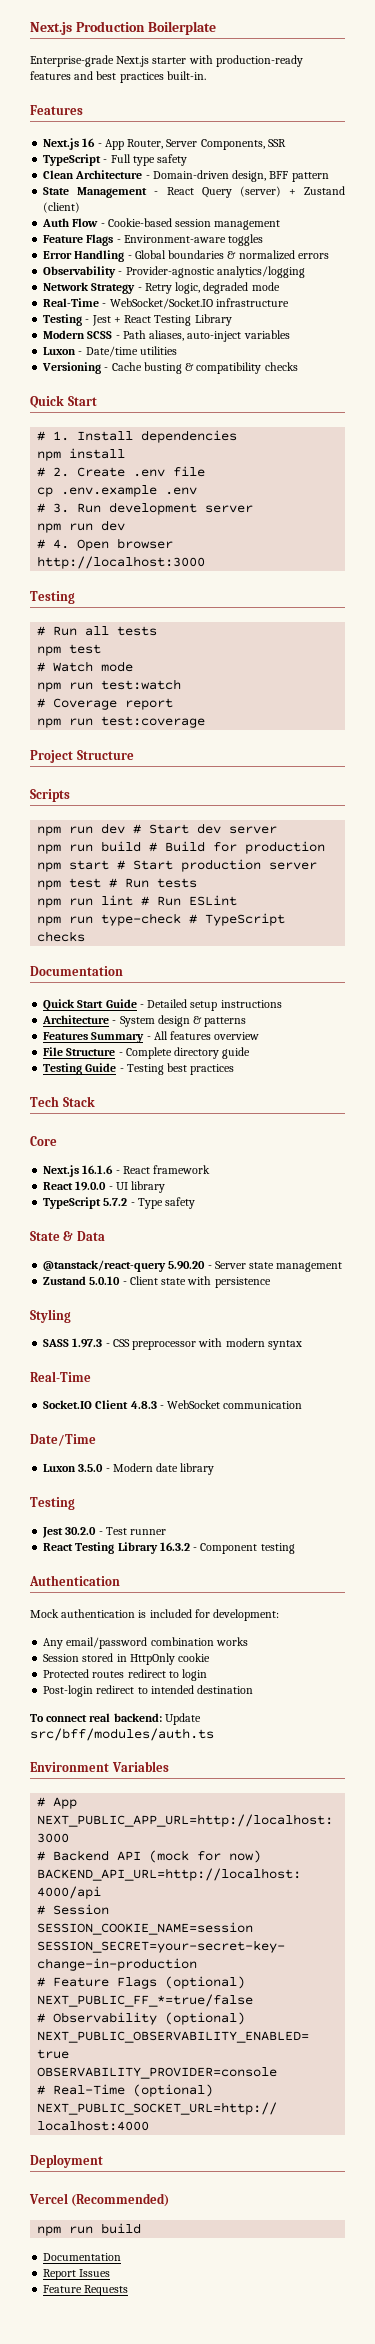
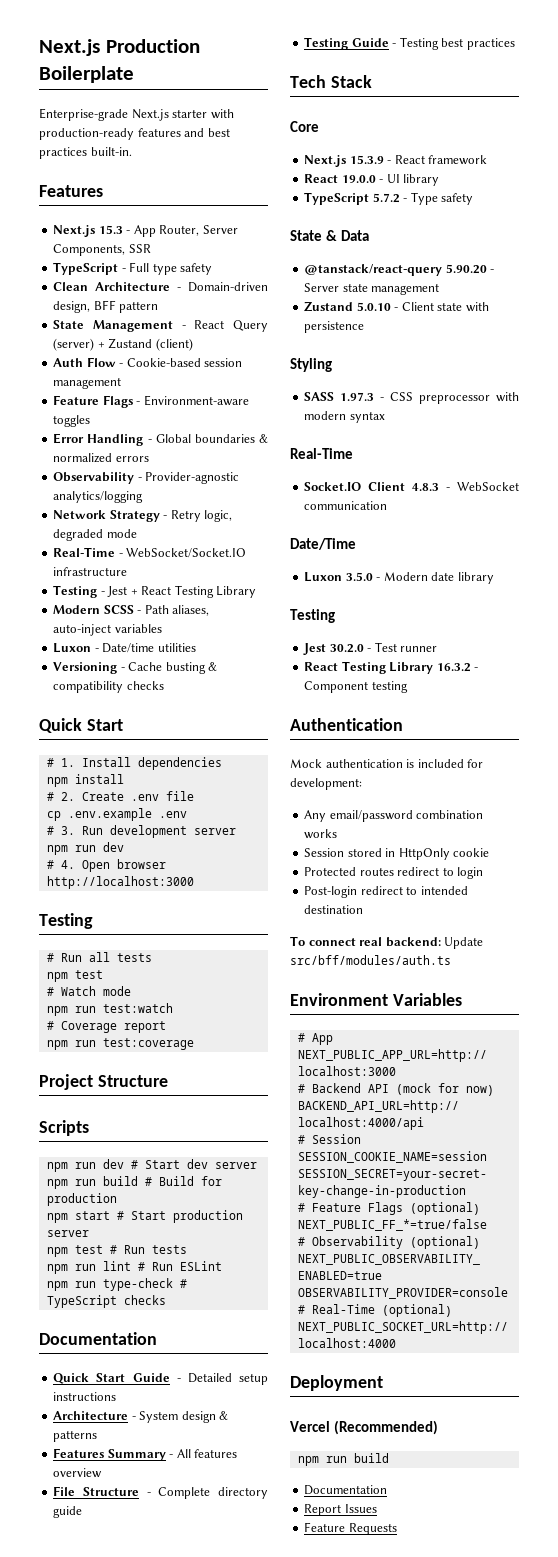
[82,138,96,147] 16 -> [98,225,123,234] 15.3
[82,1165,114,1174] 16.1.6 -> [349,155,384,164] 15.3.9

